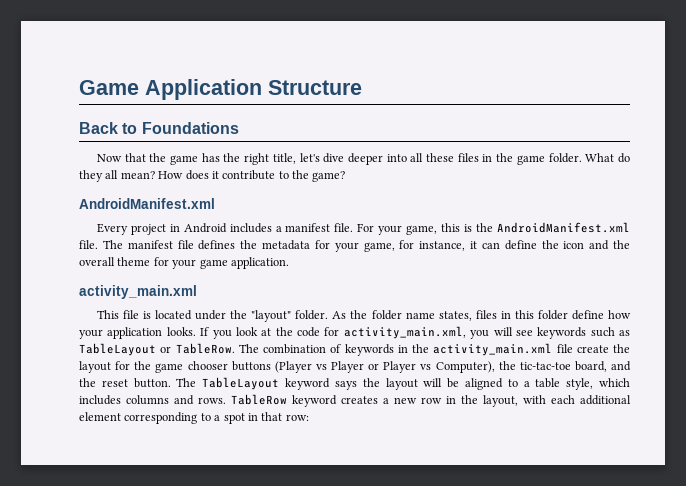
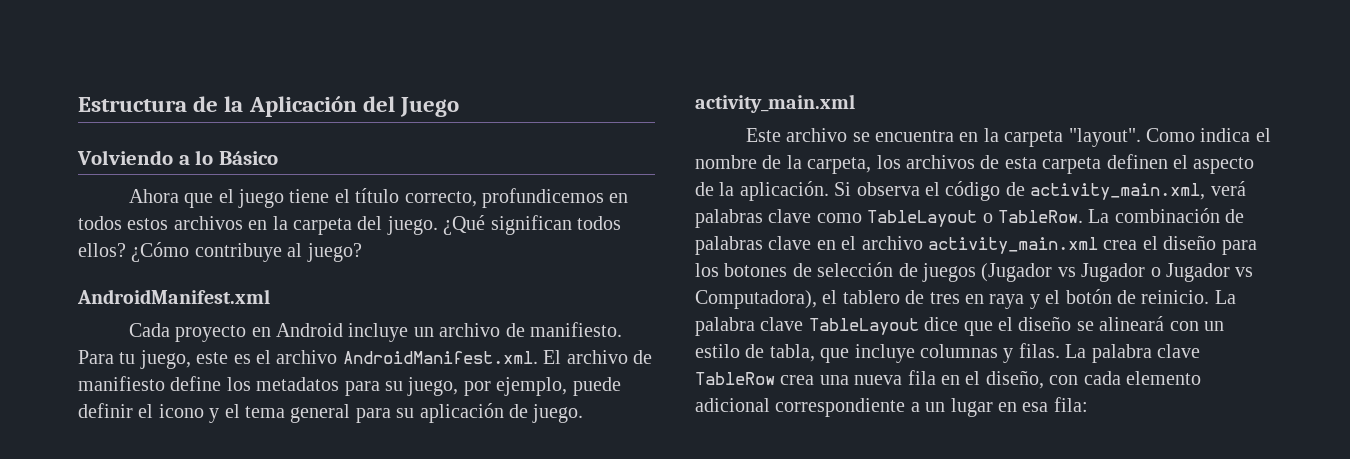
[79,79,362,100] [79,122,239,134] [96,153,630,165] [79,170,346,182] [79,198,215,209] [96,222,630,235] [79,240,630,252] [79,257,289,269] [79,285,197,299] [96,310,631,322] [79,326,630,339] [79,343,630,356] [79,361,631,373] [79,377,630,390] [79,394,631,407] [79,412,309,424] Game Application Structure // Back to Foundations // Now that the game has the right title, let's dive deeper into all these files in the game folder. What do they all mean? How does it contribute to the game? // AndroidManifest.xml // Every project in Android includes a manifest file. For your game, this is the AndroidManifest.xml file. The manifest file defines the metadata for your game, for instance, it can define the icon and the overall theme for your game application. // activity_main.xml // This file is located under the "layout" folder. As the folder name states, files in this folder define how your application looks. If you look at the code for activity_main.xml, you will see keywords such as TableLayout or TableRow. The combination of keywords in the activity_main.xml file create the layout for the game chooser buttons (Player vs Player or Player vs Computer), the tic-tac-toe board, and the reset button. The TableLayout keyword says the layout will be aligned to a table style, which includes columns and rows. TableRow keyword creates a new row in the layout, with each additional element corresponding to a spot in that row: -> [78,96,460,117] [77,150,279,165] [128,188,629,208] [78,215,621,235] [78,242,362,262] [77,289,270,304] [128,322,623,342] [78,350,652,369] [78,376,621,396] [78,403,584,423] [695,94,855,113] [745,128,1271,147] [695,154,1255,174] [695,181,1246,201] [695,208,1245,228] [695,235,1257,255] [695,262,1254,282] [695,289,1236,309] [695,316,1224,336] [695,343,1200,363] [695,370,1201,389] [695,397,1088,417] Estructura de la Aplicación del Juego // Volviendo a lo Básico // Ahora que el juego tiene el título correcto, profundicemos en todos estos archivos en la carpeta del juego. ¿Qué significan todos ellos? ¿Cómo contribuye al juego? // AndroidManifest.xml // Cada proyecto en Android incluye un archivo de manifiesto. Para tu juego, este es el archivo AndroidManifest.xml. El archivo de manifiesto define los metadatos para su juego, por ejemplo, puede definir el icono y el tema general para su aplicación de juego. // activity_main.xml // Este archivo se encuentra en la carpeta "layout". Como indica el nombre de la carpeta, los archivos de esta carpeta definen el aspecto de la aplicación. Si observa el código de activity_main.xml, verá palabras clave como TableLayout o TableRow. La combinación de palabras clave en el archivo activity_main.xml crea el diseño para los botones de selección de juegos (Jugador vs Jugador o Jugador vs Computadora), el tablero de tres en raya y el botón de reinicio. La palabra clave TableLayout dice que el diseño se alineará con un estilo de tabla, que incluye columnas y filas. La palabra clave TableRow crea una nueva fila en el diseño, con cada elemento adicional correspondiente a un lugar en esa fila:

